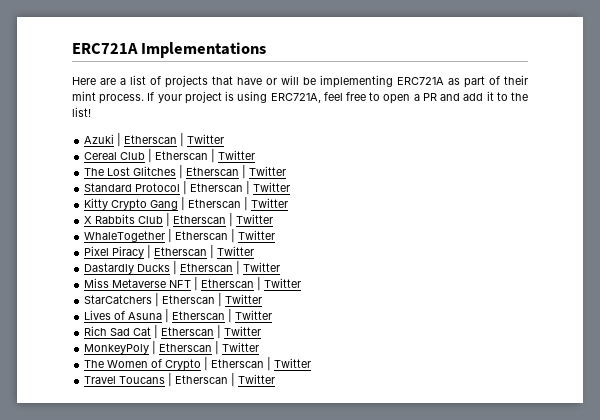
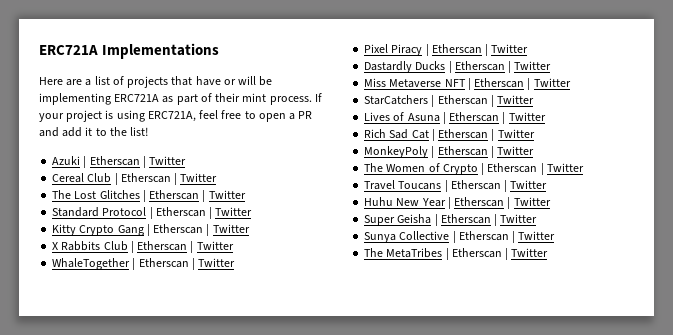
(276, 379) none -> [364,197,551,209] [364,214,538,226] [364,231,556,243] [364,248,549,260] // Huhu New Year | Etherscan | Twitter // Super Geisha | Etherscan | Twitter // Sunya Collective | Etherscan | Twitter // The MetaTribes | Etherscan | Twitter

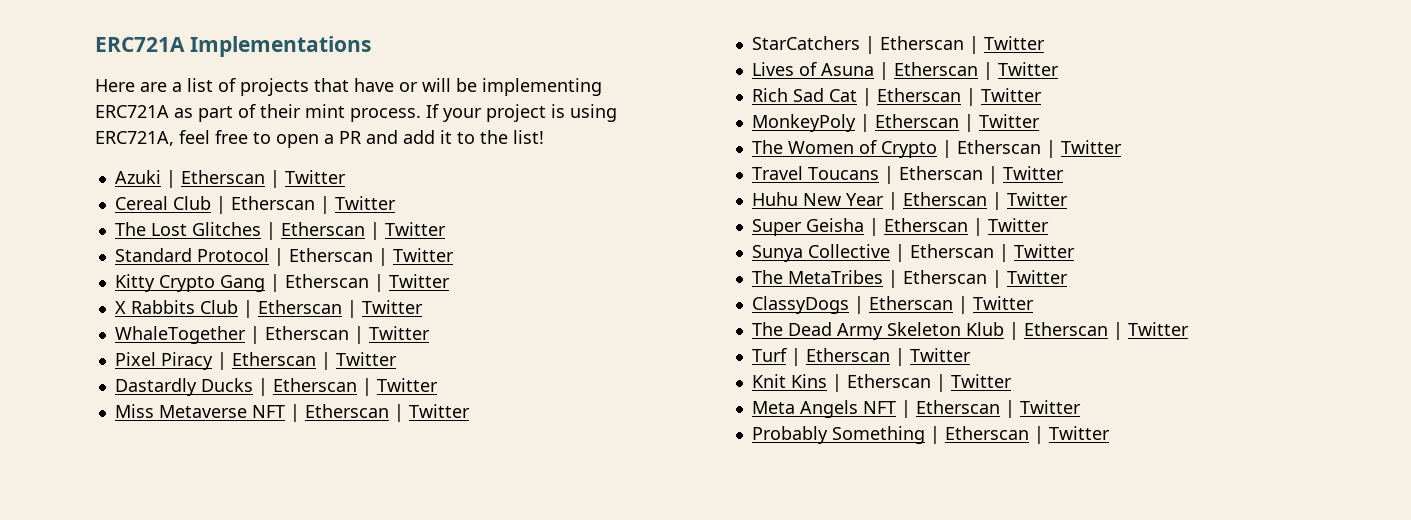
(549, 252) none -> [751,296,1034,314] [751,322,1189,340] [751,348,971,366] [751,374,1012,392] [751,400,1081,418] [751,426,1110,444] // ClassyDogs | Etherscan | Twitter // The Dead Army Skeleton Klub | Etherscan | Twitter // Turf | Etherscan | Twitter // Knit Kins | Etherscan | Twitter // Meta Angels NFT | Etherscan | Twitter // Probably Something | Etherscan | Twitter

